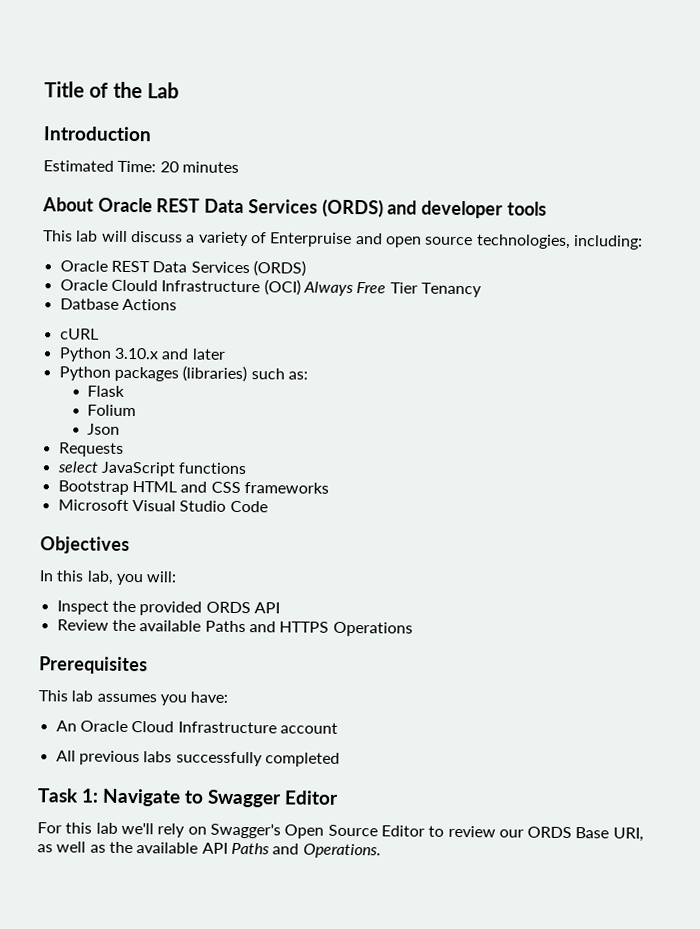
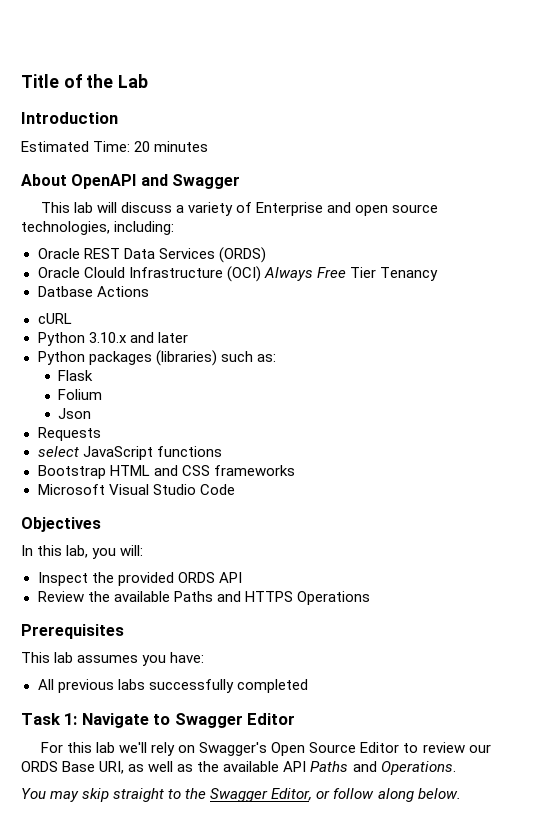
[97,197,547,219] Oracle REST Data Services (ORDS) and developer tools -> [71,174,240,189] OpenAPI and Swagger
[269,232,353,248] Enterpruise -> [256,202,324,216] Enterprise
[55,720,338,734] // An Oracle Cloud Infrastructure account -> (205, 657) none
(381, 851) none -> [21,788,461,802] // You may skip straight to the Swagger Editor, or follow along below.

